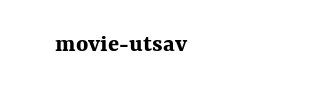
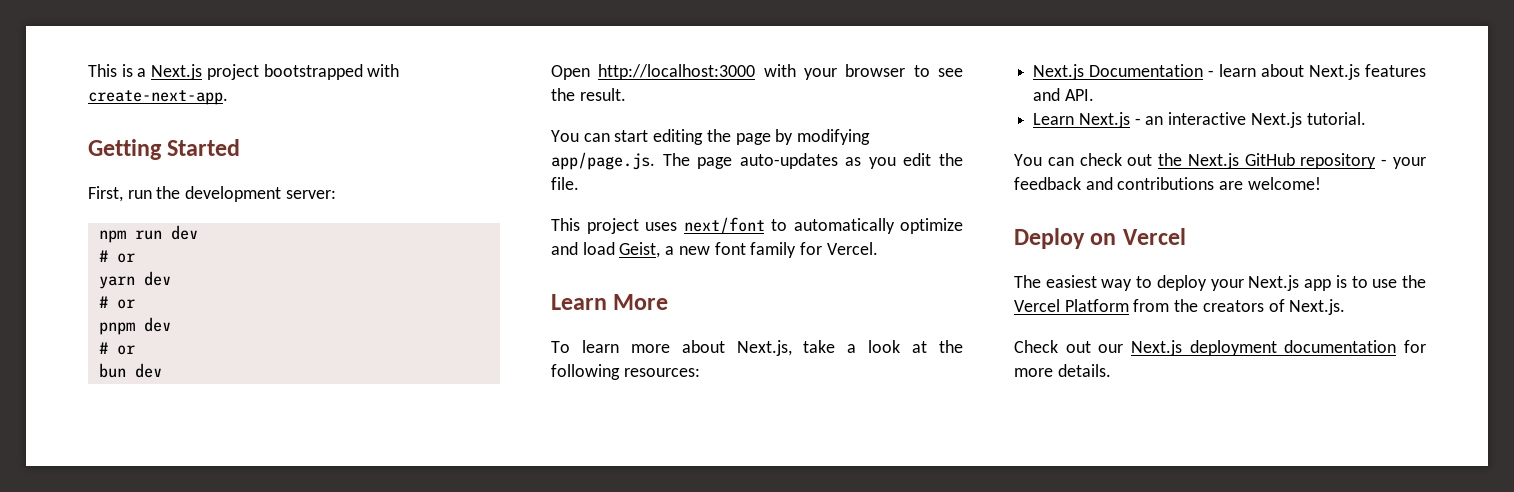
[55,36,188,51] movie-utsav -> [88,64,400,80] [88,90,228,105] [88,139,241,160] [88,186,336,202] [98,225,198,243] [98,250,135,263] [98,271,171,289] [98,296,135,309] [98,317,171,335] [98,342,135,355] [98,363,162,378] [551,64,963,80] [551,88,626,101] [551,129,871,145] [551,152,963,170] [551,177,579,190] [551,217,963,234] [551,242,878,258] [551,294,669,310] [551,340,964,356] [551,364,700,380] [1033,64,1426,80] [1033,88,1094,101] [1033,112,1366,128] [1014,153,1426,169] [1014,177,1321,190] [1014,228,1186,249] [1014,275,1426,291] [1014,299,1346,315] [1014,340,1426,356] [1014,364,1111,377] This is a Next.js project bootstrapped with create-next-app. // Getting Started // First, run the development server: // npm run dev // # or // yarn dev // # or // pnpm dev // # or // bun dev // Open http://localhost:3000 with your browser to see the result. // You can start editing the page by modifying app/page.js. The page auto-updates as you edit the file. // This project uses next/font to automatically optimize and load Geist, a new font family for Vercel. // Learn More // To learn more about Next.js, take a look at the following resources: // Next.js Documentation - learn about Next.js features and API. // Learn Next.js - an interactive Next.js tutorial. // You can check out the Next.js GitHub repository - your feedback and contributions are welcome! // Deploy on Vercel // The easiest way to deploy your Next.js app is to use the Vercel Platform from the creators of Next.js. // Check out our Next.js deployment documentation for more details.

